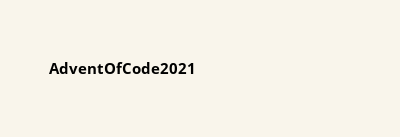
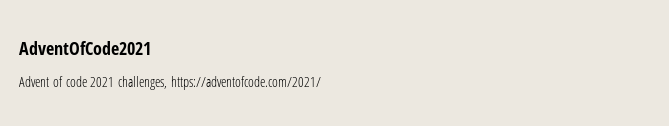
(196, 68) none -> [19,76,321,90] // Advent of code 2021 challenges, https://adventofcode.com/2021/

